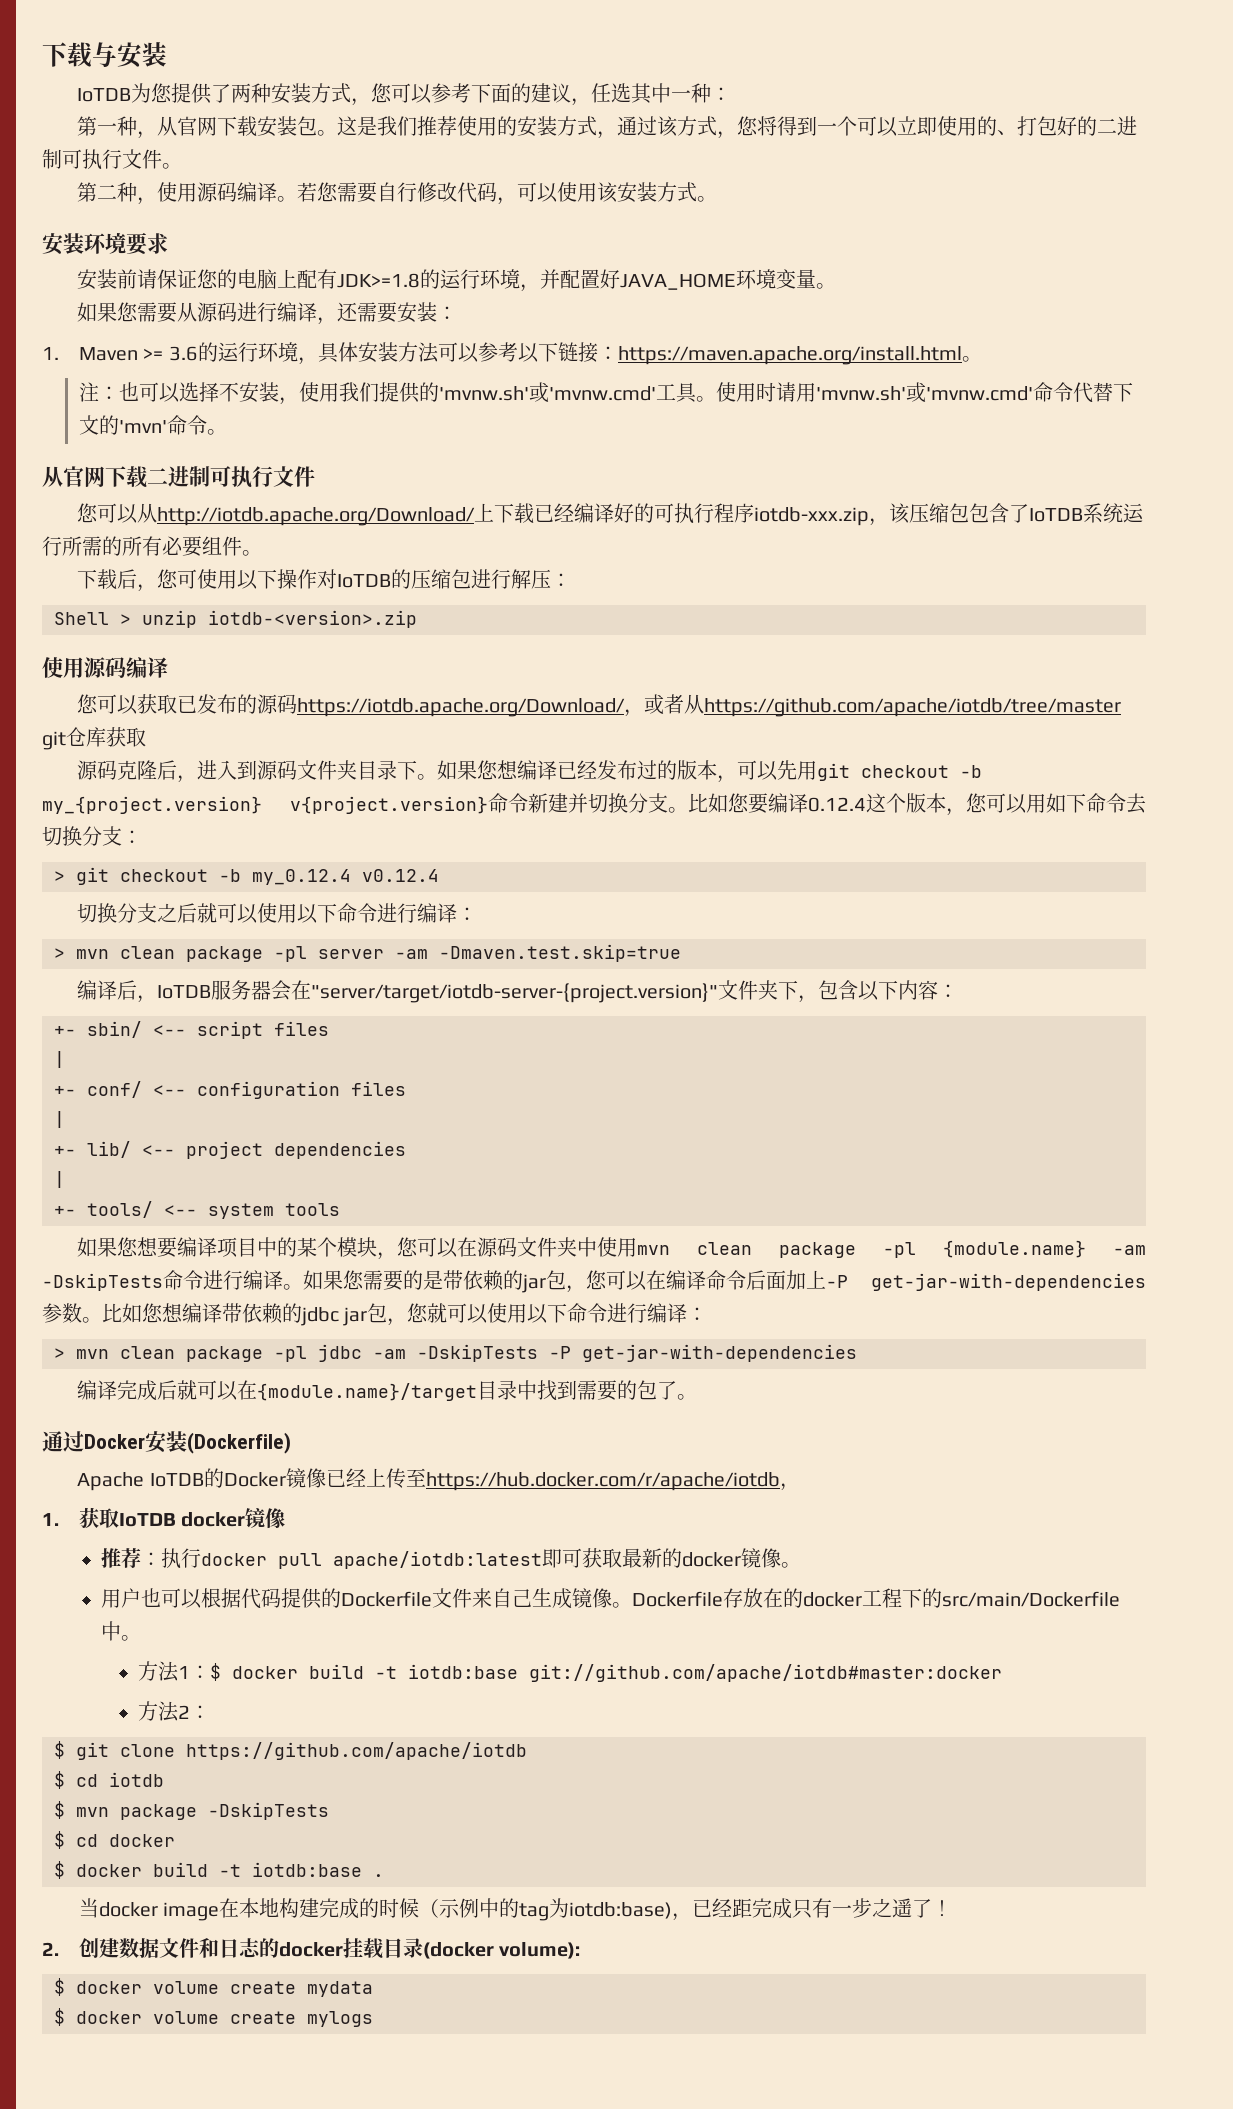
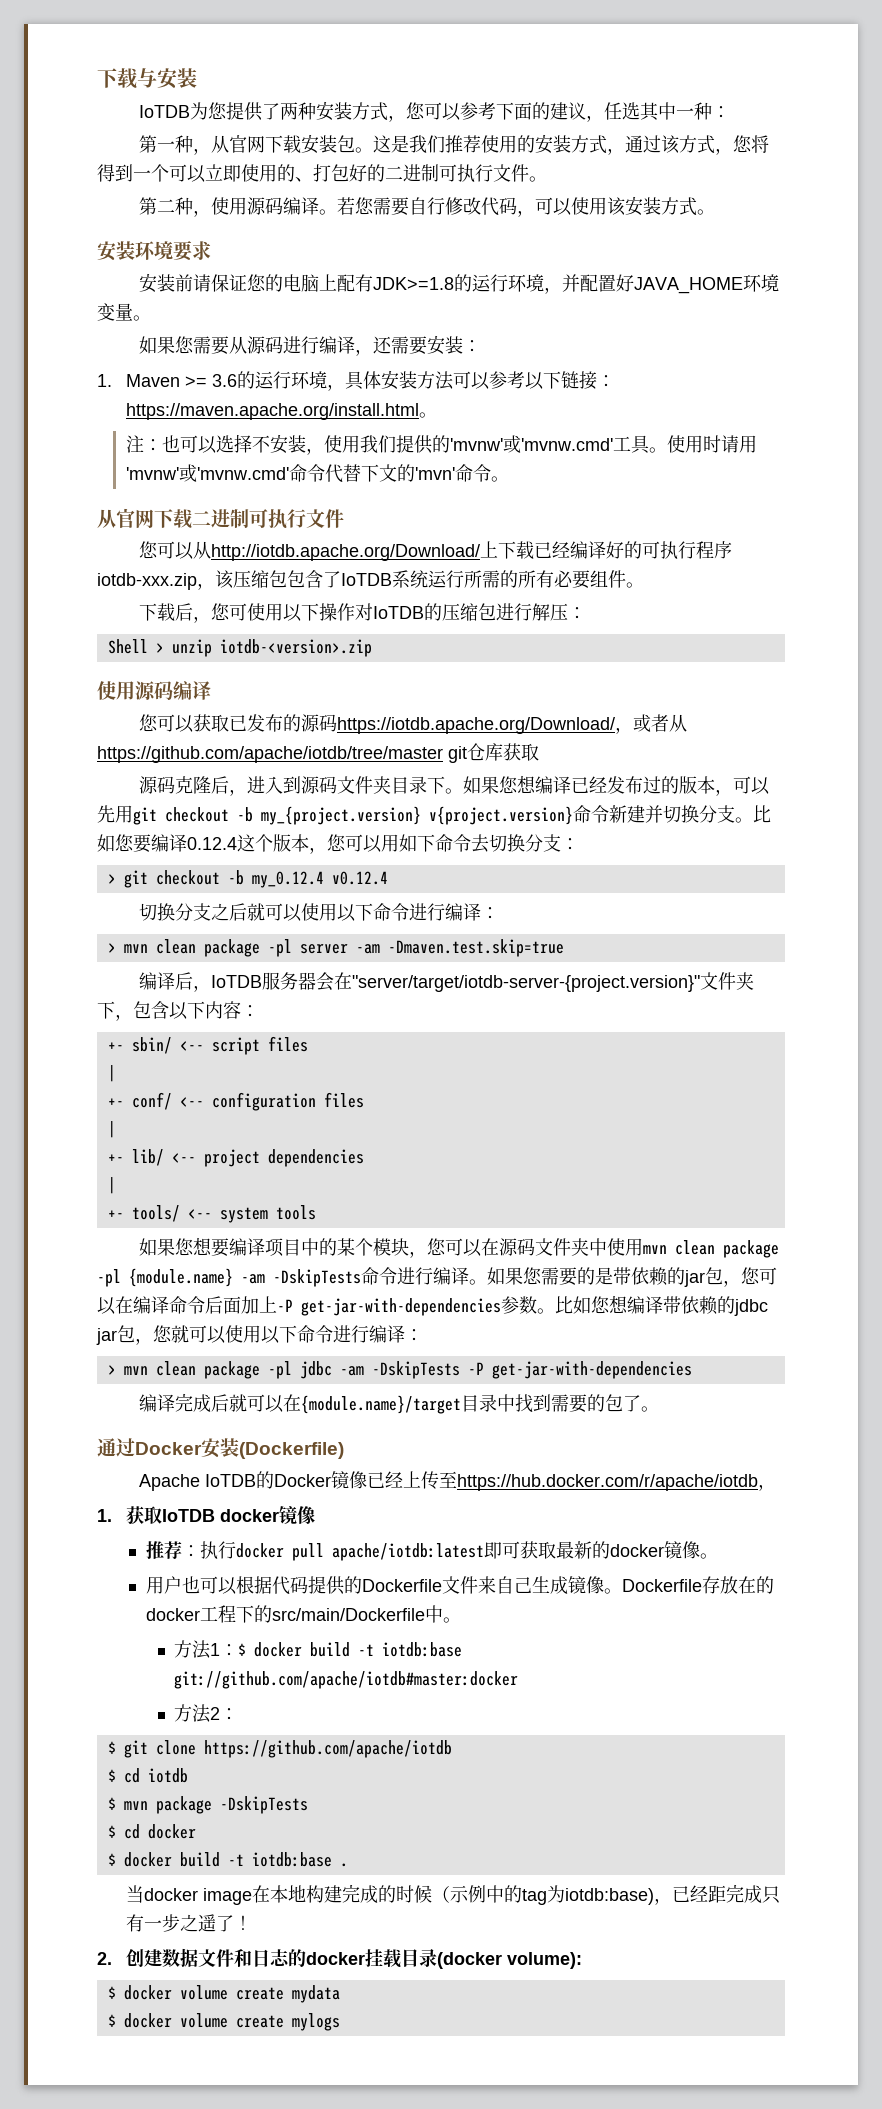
[438,386,529,401] 'mvnw.sh' -> [449,438,503,451] 'mvnw'
[815,386,906,401] 'mvnw.sh' -> [125,467,179,480] 'mvnw'

